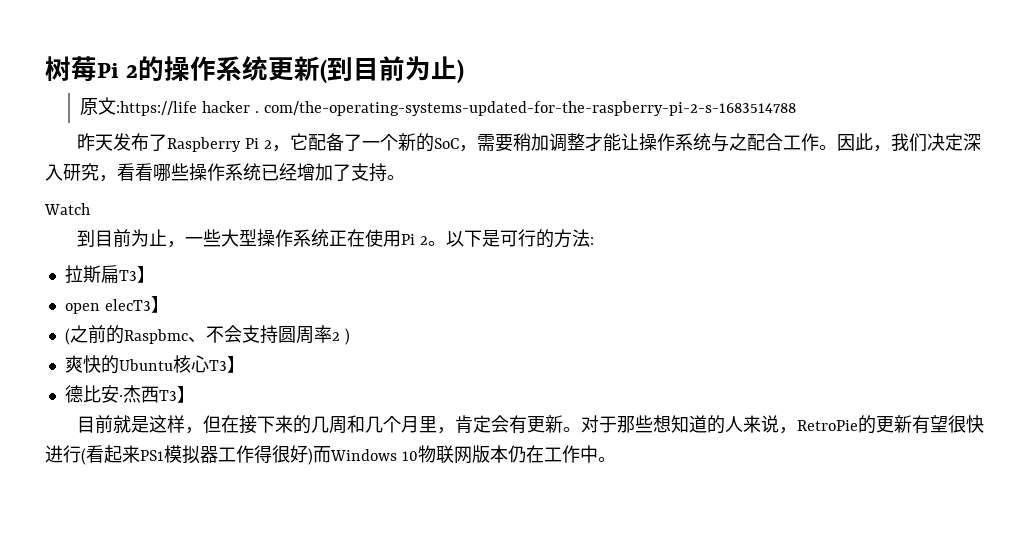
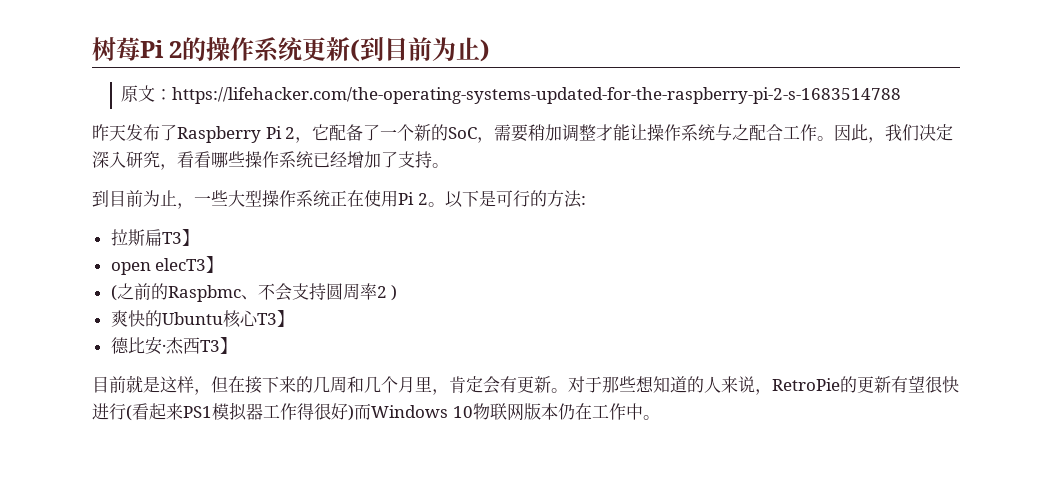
[116,101,796,116] :https://life hacker . com/the-operating-systems-updated-for-the-raspberry-pi-2-s-1683514788 -> [155,87,902,104] ：https://lifehacker.com/the-operating-systems-updated-for-the-raspberry-pi-2-s-1683514788
[44,203,90,215] // Watch -> (449, 165) none

